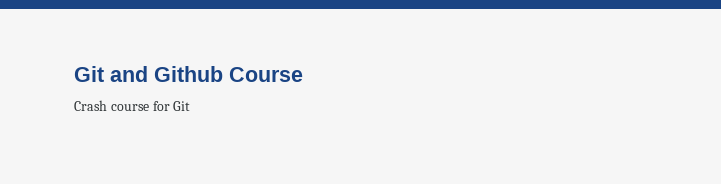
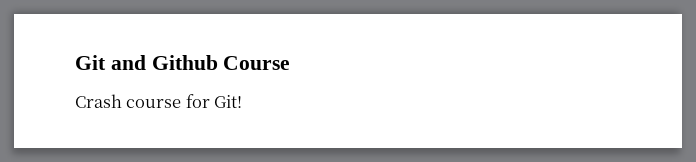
[173,101,191,111] Git -> [214,95,243,108] Git!

